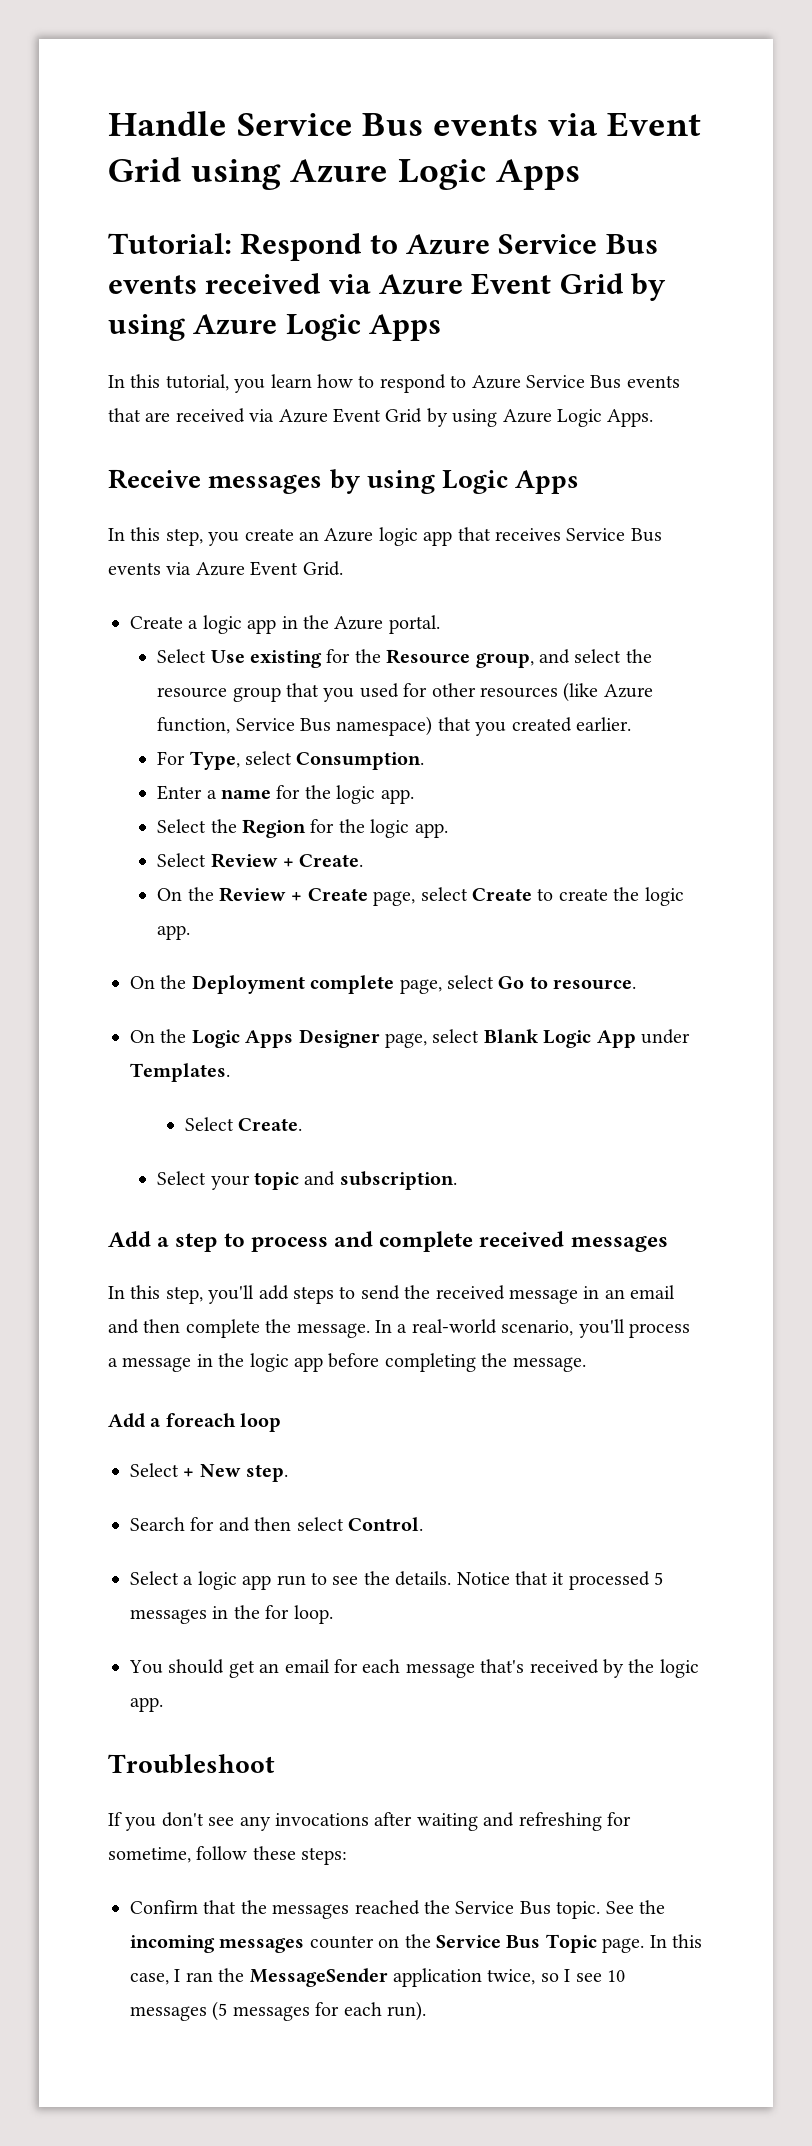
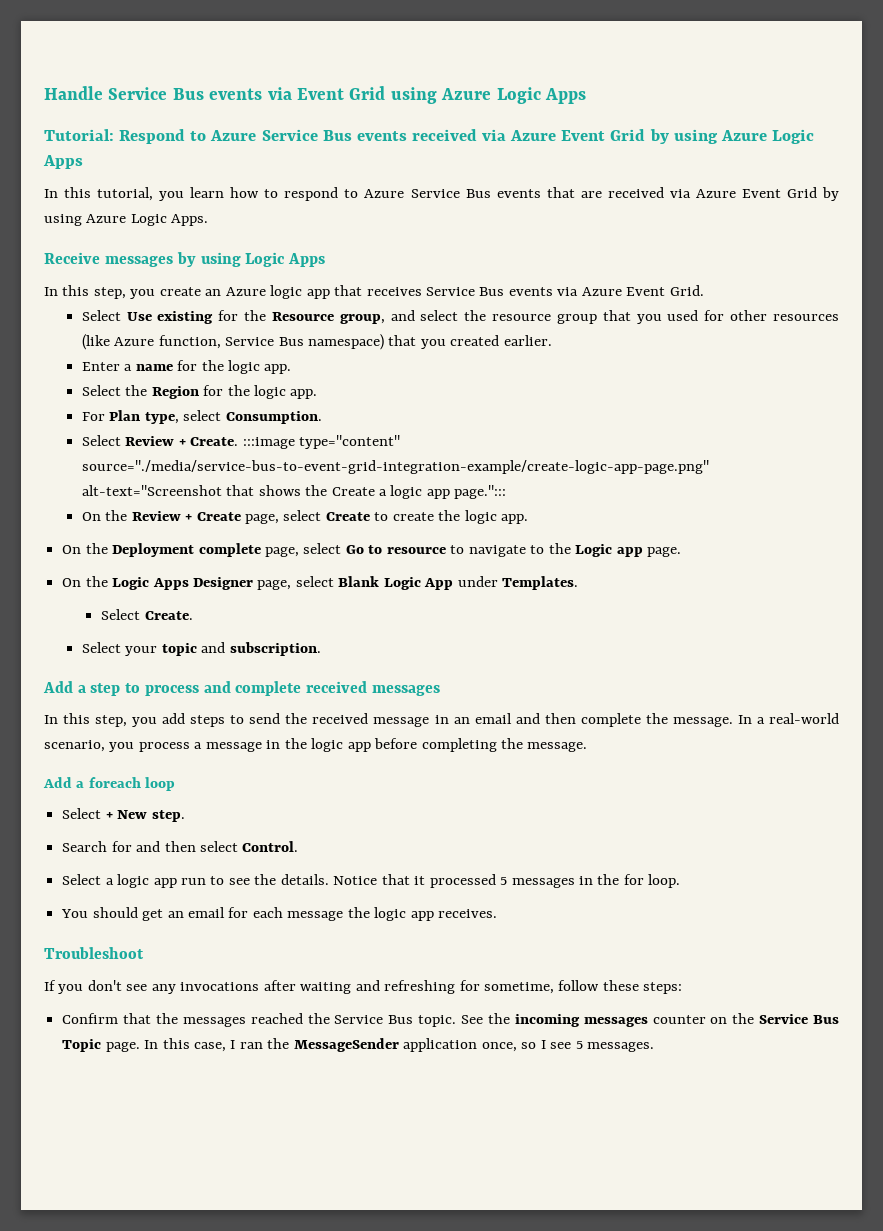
[130,615,440,634] // Create a logic app in the Azure portal. -> (704, 290) none
[157,751,425,770] // For Type, select Consumption. -> (552, 340) none
(448, 830) none -> [81,410,322,424] // For Plan type, select Consumption.
(364, 860) none -> [242,435,401,449] [81,460,709,474] [81,485,507,499] :::image type="content" source="./media/service-bus-to-event-grid-integration-example/create-logic-app-page.png" alt-text="Screenshot that shows the Create a logic app page.":::
[553,979,637,990] resource. -> [386,543,681,557] resource to navigate to the Logic app page.
[208,1285,255,1304] you'll -> [132,717,158,727] you
[578,1319,625,1338] you'll -> [109,742,135,752] you
[480,1659,699,1678] [130,1697,163,1712] that's received by the logic app. -> [347,907,498,921] the logic app receives.
[487,1969,536,1985] twice, -> [481,1042,517,1052] once,
[606,1970,625,1982] [130,2001,426,2021] 10 messages (5 messages for each run). -> [575,1041,654,1052] 5 messages.

